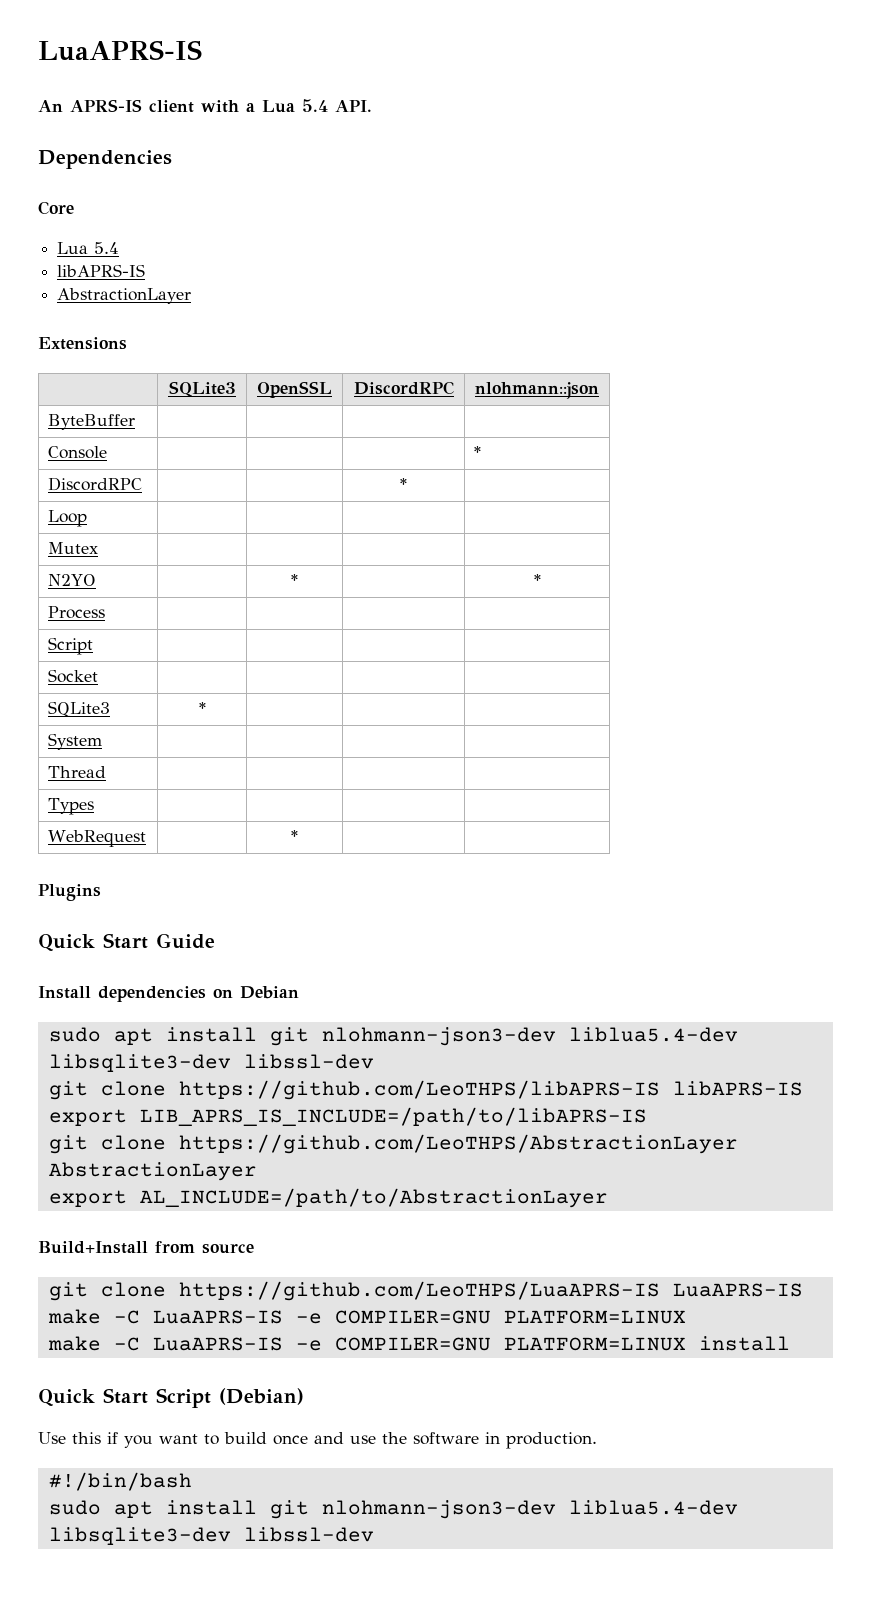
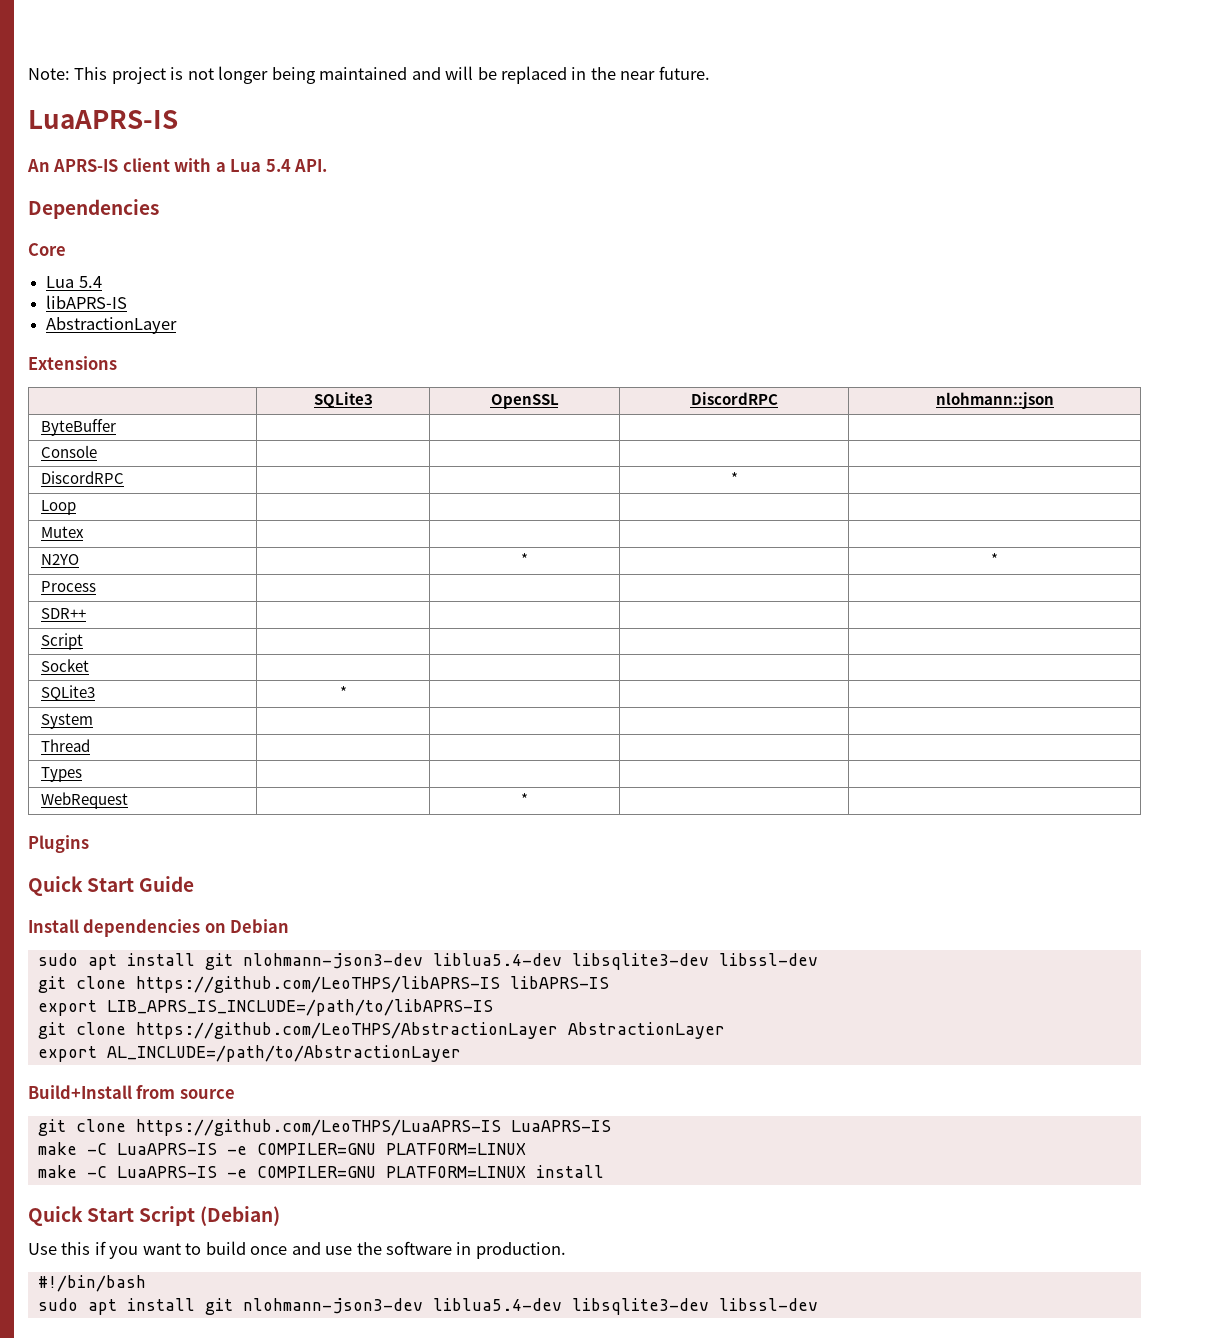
(38, 50) none -> [28,66,710,84] Note: This project is not longer being maintained and will be replaced in the near future. //
[474,446,482,458] * -> (97, 451) none
(106, 612) none -> [40,608,86,619] // SDR++ | | | |

